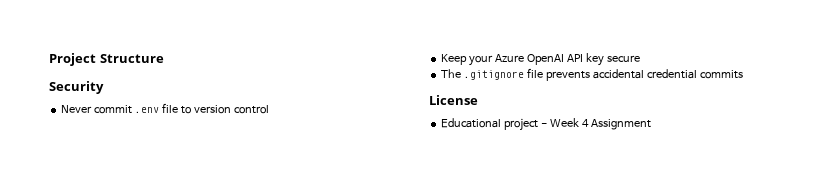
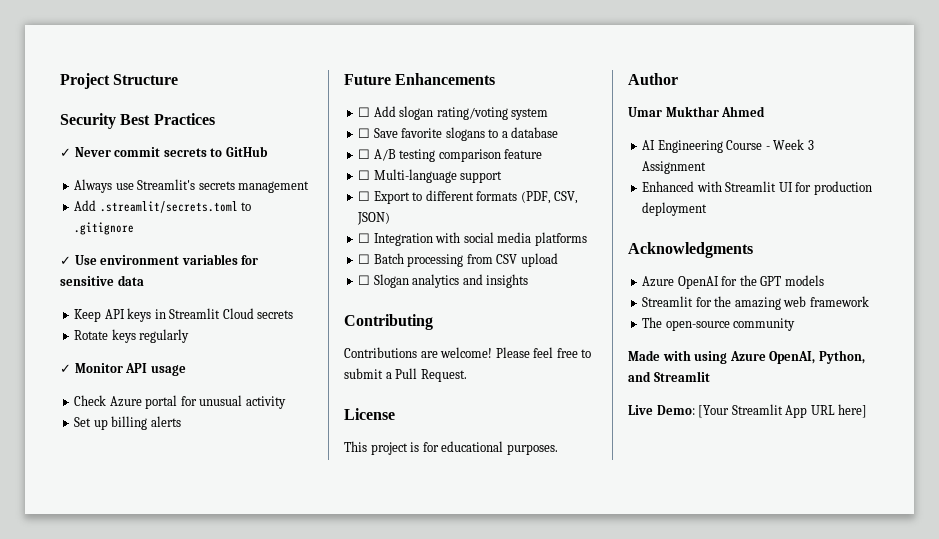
[61,103,269,114] [441,53,640,66] [441,68,743,81] [429,95,478,105] [441,118,539,131] // Never commit .env file to version control // Keep your Azure OpenAI API key secure // The .gitignore file prevents accidental credential commits // License // Educational project -> [120,113,215,125] [60,146,268,157] [74,179,310,193] [74,200,252,213] [74,222,135,235] [60,254,259,265] [60,275,144,286] [74,308,294,322] [74,329,190,343] [60,363,186,376] [74,395,286,409] [74,416,181,430] [344,73,496,85] [358,106,549,120] [358,127,559,141] [358,149,543,162] [358,169,503,183] [358,190,579,204] [357,212,391,225] [358,232,587,246] [358,253,558,267] [358,274,529,288] [344,314,433,330] [344,347,592,358] [344,368,467,382] [344,408,395,420] [344,441,558,455] [628,73,678,85] [628,106,766,117] [642,140,763,153] Best Practices // ✓ Never commit secrets to GitHub // Always use Streamlit's secrets management // Add .streamlit/secrets.toml to .gitignore // ✓ Use environment variables for sensitive data // Keep API keys in Streamlit Cloud secrets // Rotate keys regularly // ✓ Monitor API usage // Check Azure portal for unusual activity // Set up billing alerts // Future Enhancements // ☐ Add slogan rating/voting system // ☐ Save favorite slogans to a database // ☐ A/B testing comparison feature // ☐ Multi-language support // ☐ Export to different formats (PDF, CSV, JSON) // ☐ Integration with social media platforms // ☐ Batch processing from CSV upload // ☐ Slogan analytics and insights // Contributing // Contributions are welcome! Please feel free to submit a Pull Request. // License // This project is for educational purposes. // Author // Umar Mukthar Ahmed // AI Engineering Course
[581,119,589,127] 4 -> [807,140,814,150] 3
(651, 124) none -> [642,181,872,195] [642,202,708,216] [628,242,753,258] [642,275,824,289] [642,296,869,310] [642,317,796,331] [628,350,865,364] [628,371,710,382] [628,404,868,418] // Enhanced with Streamlit UI for production deployment // Acknowledgments // Azure OpenAI for the GPT models // Streamlit for the amazing web framework // The open-source community // Made with using Azure OpenAI, Python, and Streamlit // Live Demo: [Your Streamlit App URL here]

